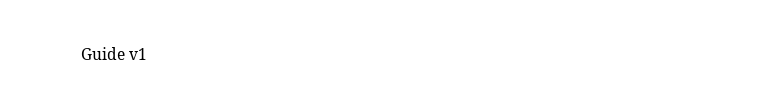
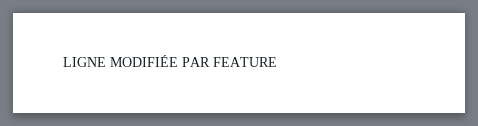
[81,47,148,60] Guide v1 -> [63,55,277,67] LIGNE MODIFIÉE PAR FEATURE

